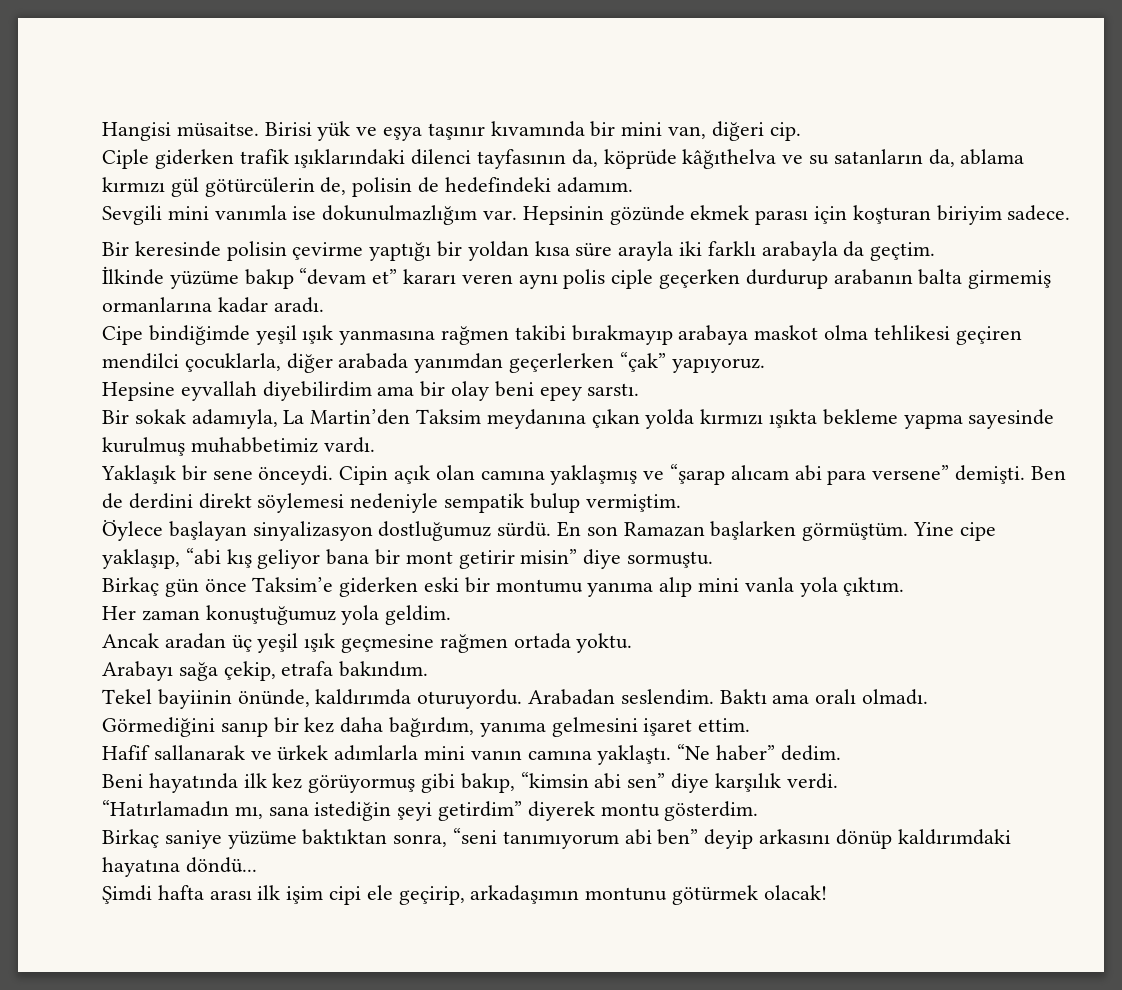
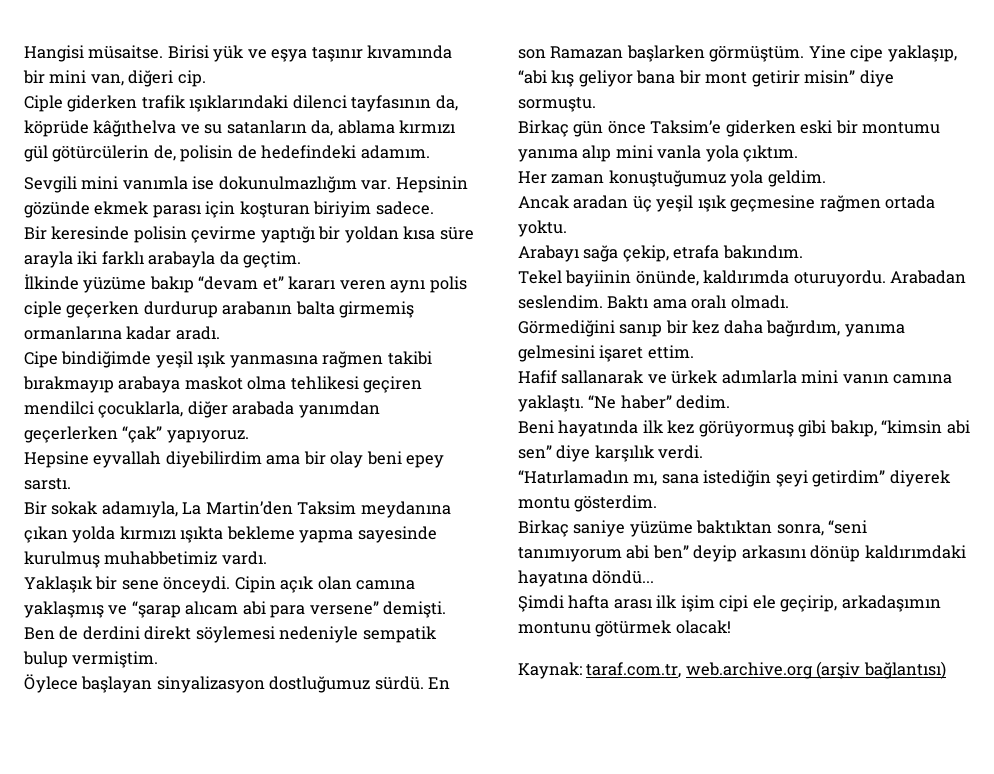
(827, 892) none -> [518,661,946,679] // Kaynak: taraf.com.tr, web.archive.org (arşiv bağlantısı)

